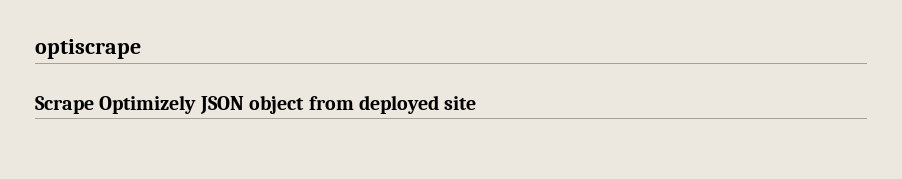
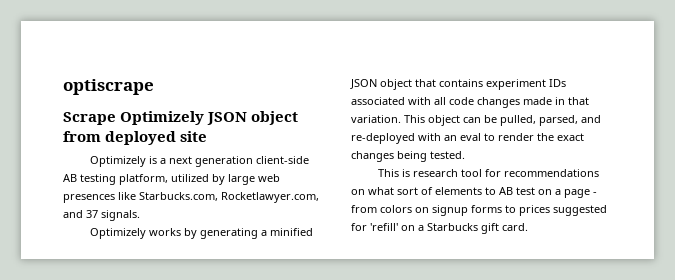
(477, 103) none -> [89,156,309,167] [63,174,280,185] [63,192,319,203] [63,210,140,221] [89,228,313,239] [350,79,566,90] [351,97,589,108] [351,115,601,126] [351,133,584,144] [351,151,465,162] [377,169,599,177] [351,187,597,198] [351,205,607,216] [351,223,528,234] // Optimizely is a next generation client-side AB testing platform, utilized by large web presences like Starbucks.com, Rocketlawyer.com, and 37 signals. // Optimizely works by generating a minified JSON object that contains experiment IDs associated with all code changes made in that variation. This object can be pulled, parsed, and re-deployed with an eval to render the exact changes being tested. // This is research tool for recommendations on what sort of elements to AB test on a page - from colors on signup forms to prices suggested for 'refill' on a Starbucks gift card.

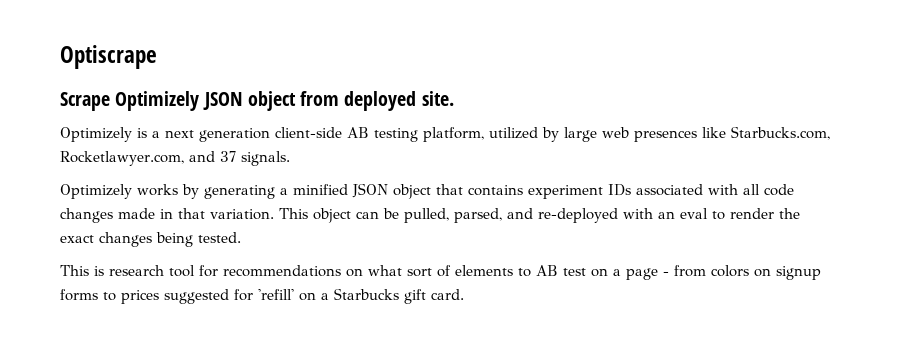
[63,79,154,95] optiscrape -> [60,45,157,69] Optiscrape
[180,131,208,142] site -> [421,91,454,106] site.

